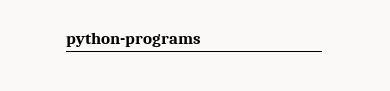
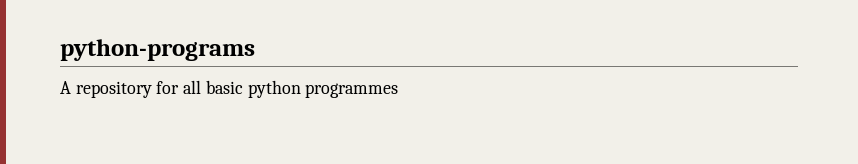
(201, 39) none -> [60,80,399,98] // A repository for all basic python programmes

